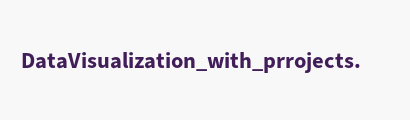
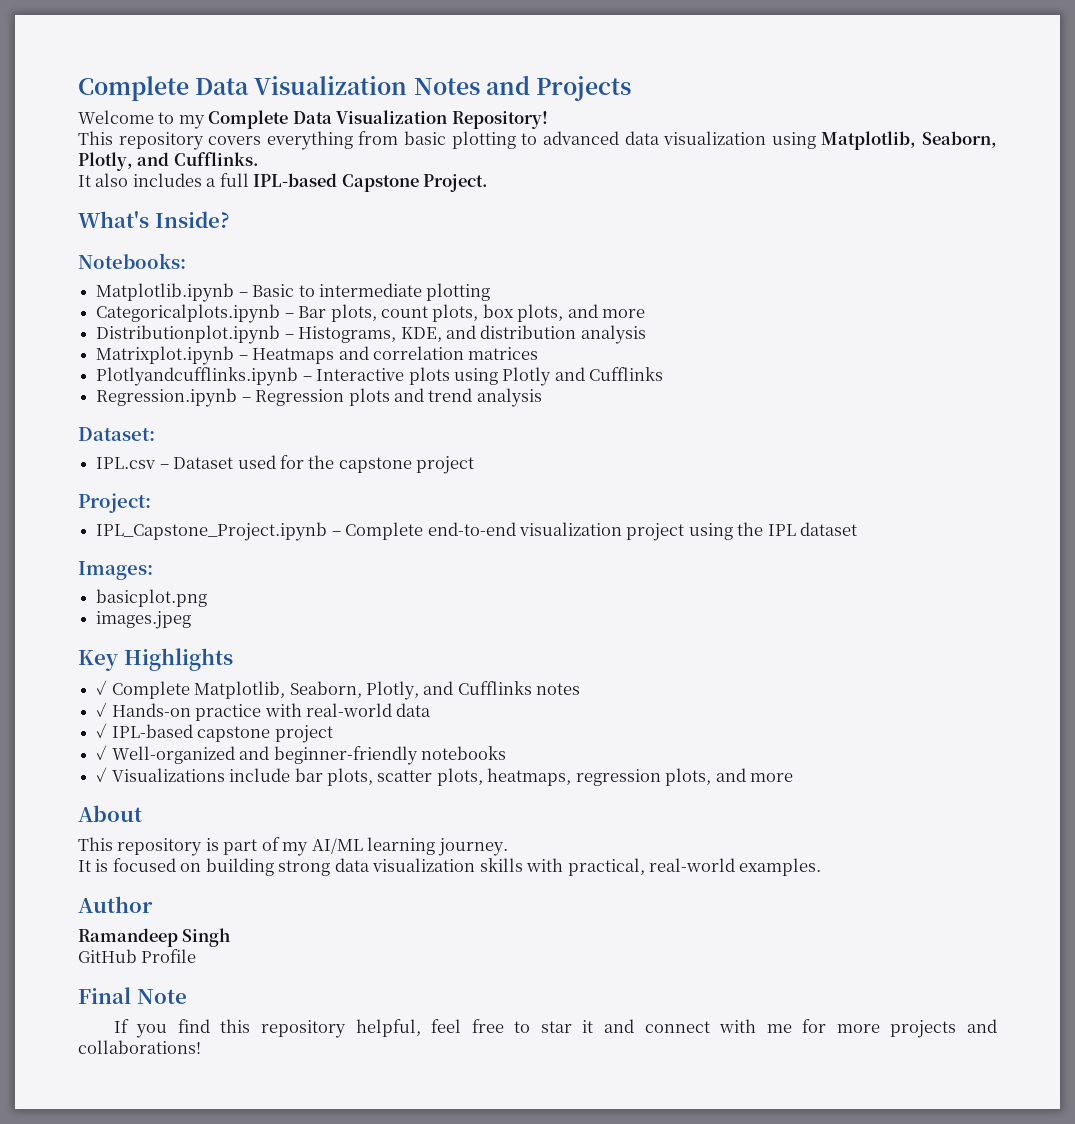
[21,52,361,73] DataVisualization_with_prrojects. -> [78,75,632,101] [78,110,548,129] [78,131,998,150] [78,152,259,171] [78,173,489,192] [78,211,230,228] [78,253,186,269] [96,283,491,302] [96,304,646,323] [96,325,646,344] [96,346,539,365] [96,367,664,386] [96,388,542,407] [78,427,155,441] [96,455,475,474] [78,493,151,513] [96,522,858,541] [78,561,153,580] [96,589,208,607] [96,611,192,629] [78,648,233,671] [96,680,581,700] [96,702,432,721] [96,723,333,743] [96,745,506,765] [96,767,794,786] [78,805,142,822] [78,837,508,856] [78,858,822,876] [78,896,153,913] [78,928,231,947] [78,949,197,963] [78,987,187,1004] [113,1019,998,1038] [78,1040,201,1054] Complete Data Visualization Notes and Projects // Welcome to my Complete Data Visualization Repository! // This repository covers everything from basic plotting to advanced data visualization using Matplotlib, Seaborn, Plotly, and Cufflinks. // It also includes a full IPL-based Capstone Project. // What's Inside? // Notebooks: // Matplotlib.ipynb – Basic to intermediate plotting // Categoricalplots.ipynb – Bar plots, count plots, box plots, and more // Distributionplot.ipynb – Histograms, KDE, and distribution analysis // Matrixplot.ipynb – Heatmaps and correlation matrices // Plotlyandcufflinks.ipynb – Interactive plots using Plotly and Cufflinks // Regression.ipynb – Regression plots and trend analysis // Dataset: // IPL.csv – Dataset used for the capstone project // Project: // IPL_Capstone_Project.ipynb – Complete end-to-end visualization project using the IPL dataset // Images: // basicplot.png // images.jpeg // Key Highlights // ✓ Complete Matplotlib, Seaborn, Plotly, and Cufflinks notes // ✓ Hands-on practice with real-world data // ✓ IPL-based capstone project // ✓ Well-organized and beginner-friendly notebooks // ✓ Visualizations include bar plots, scatter plots, heatmaps, regression plots, and more // About // This repository is part of my AI/ML learning journey. // It is focused on building strong data visualization skills with practical, real-world examples. // Author // Ramandeep Singh // GitHub Profile // Final Note // If you find this repository helpful, feel free to star it and connect with me for more projects and collaborations!

